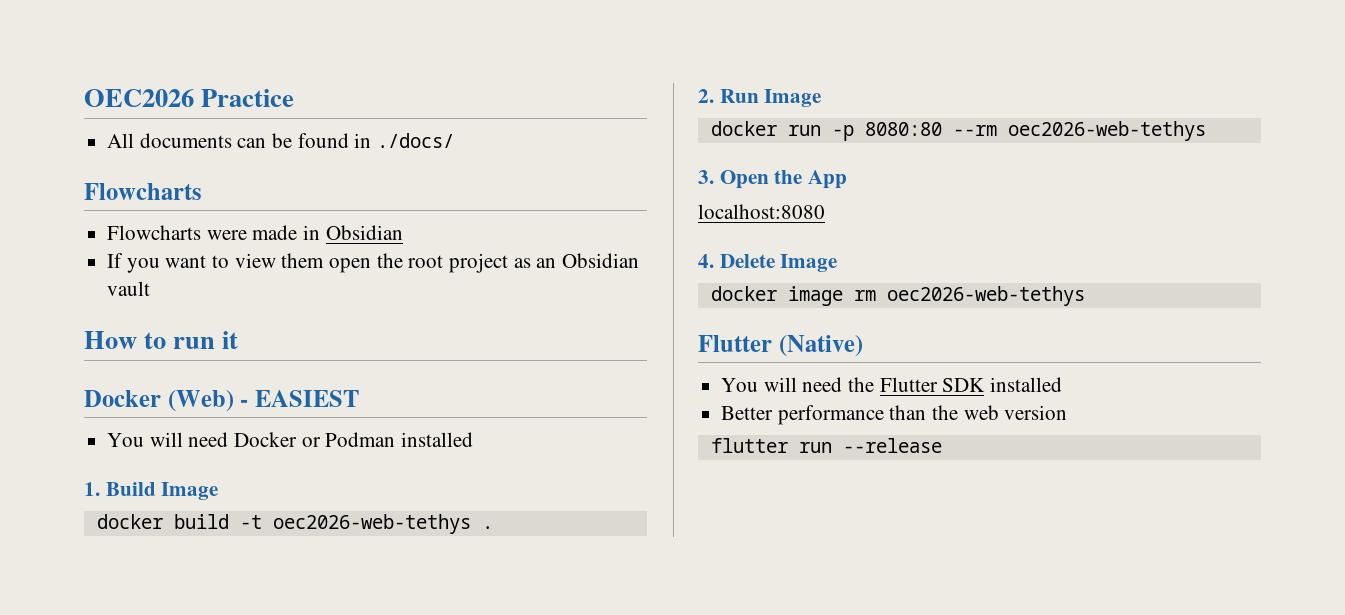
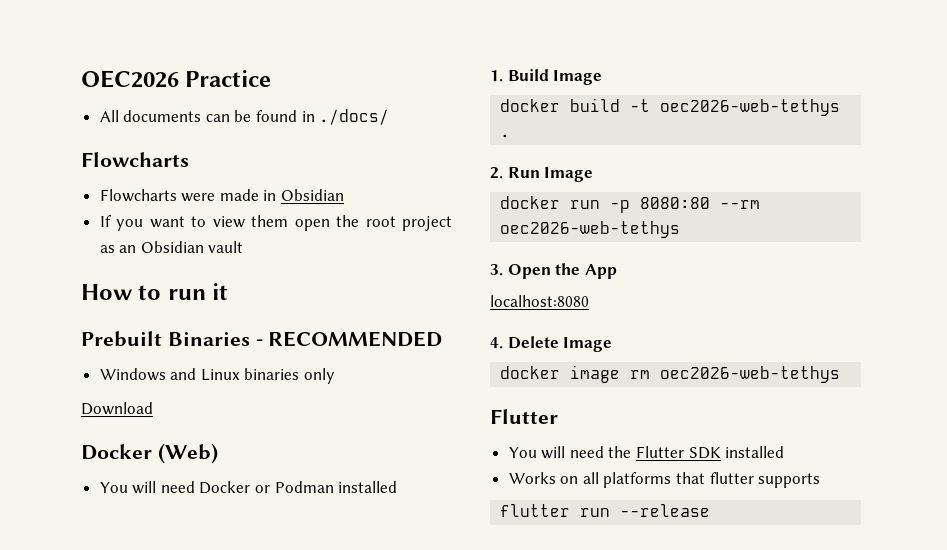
(239, 340) none -> [81,331,443,347] [99,368,336,384] [81,402,153,415] // Prebuilt Binaries - RECOMMENDED // Windows and Linux binaries only // Download
[240,390,359,407] - EASIEST -> (218, 453) none
[778,335,863,357] (Native) -> (558, 416) none
[721,405,1068,425] Better performance than the web version -> [508,472,821,488] Works on all platforms that flutter supports

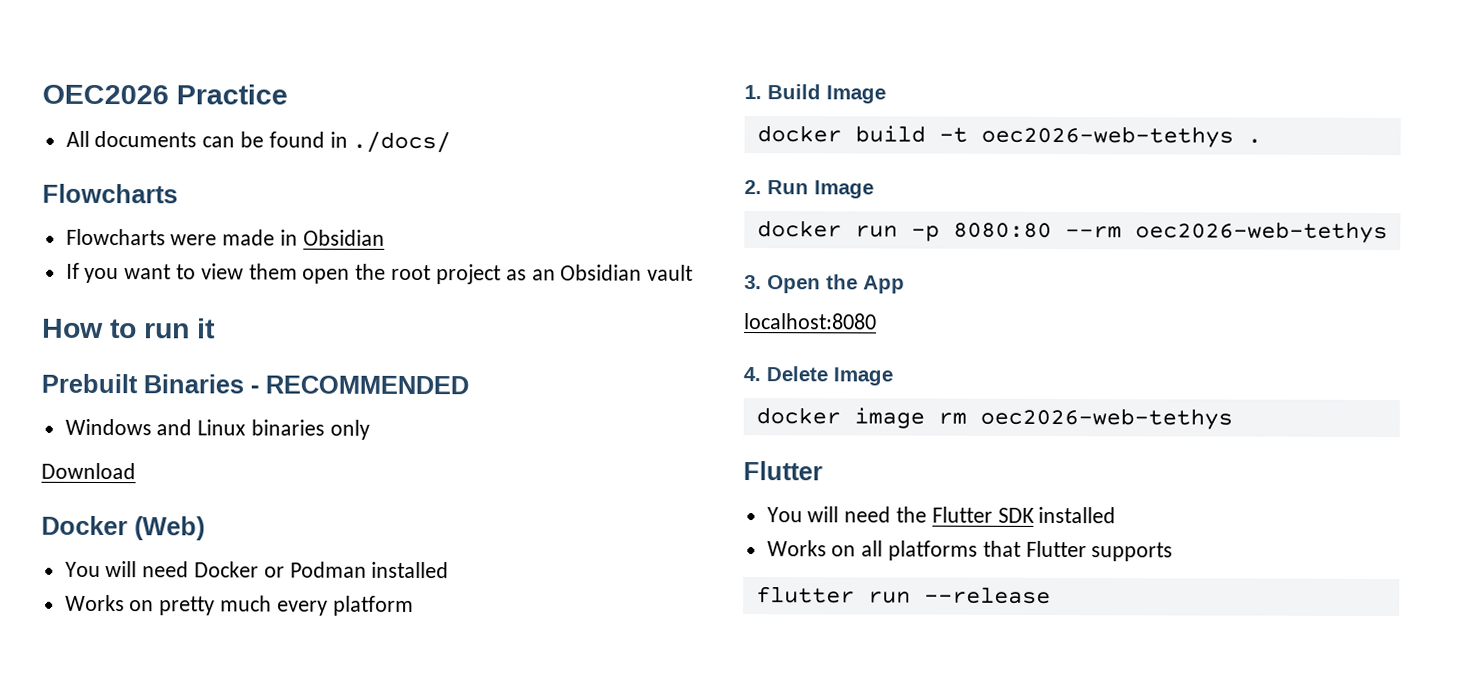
(398, 487) none -> [64,594,414,616] // Works on pretty much every platform
[709,472,754,484] flutter -> [1025,540,1087,558] Flutter

